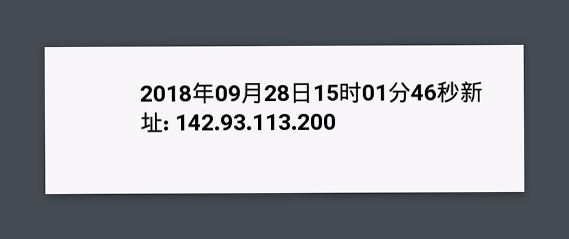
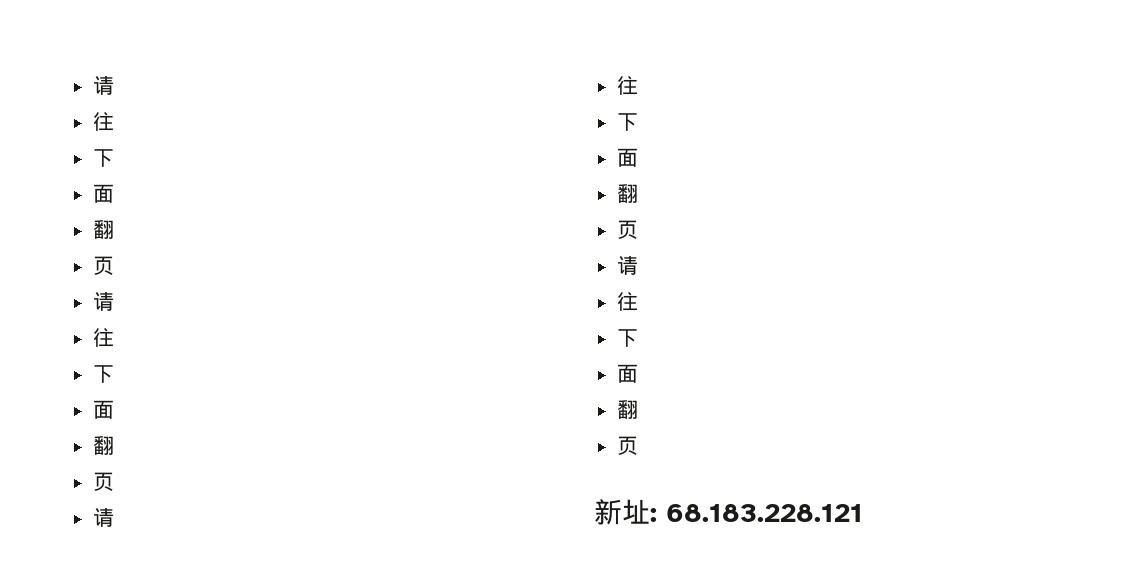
[139,81,460,105] 2018年09月28日15时01分46秒 -> [93,76,115,95] [93,112,115,131] [93,149,115,167] [93,184,115,203] [93,220,115,239] [93,256,115,275] [93,292,115,311] [93,328,115,347] [93,365,115,383] [93,400,115,419] [93,436,115,455] [93,472,115,491] [93,508,115,527] [617,76,639,95] [617,113,639,131] [617,148,639,167] [617,184,639,203] [617,220,639,239] [617,256,639,275] [617,292,639,311] [617,329,639,347] [617,364,639,383] [617,400,639,419] [617,436,639,455] 请 // 往 // 下 // 面 // 翻 // 页 // 请 // 往 // 下 // 面 // 翻 // 页 // 请 // 往 // 下 // 面 // 翻 // 页 // 请 // 往 // 下 // 面 // 翻 // 页 //
[174,113,338,131] 142.93.113.200 -> [666,504,863,522] 68.183.228.121

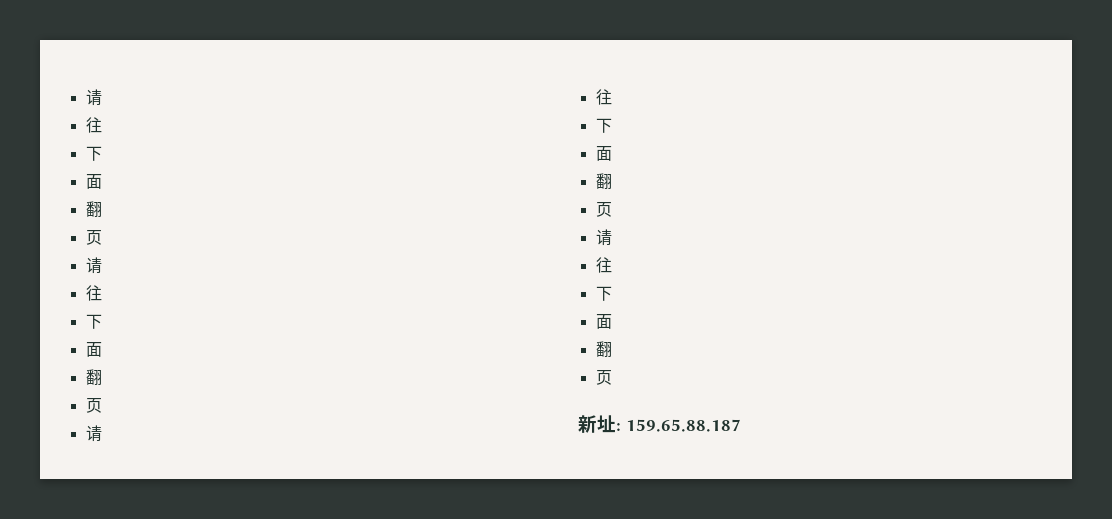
[666,504,863,522] 68.183.228.121 -> [626,419,741,432] 159.65.88.187

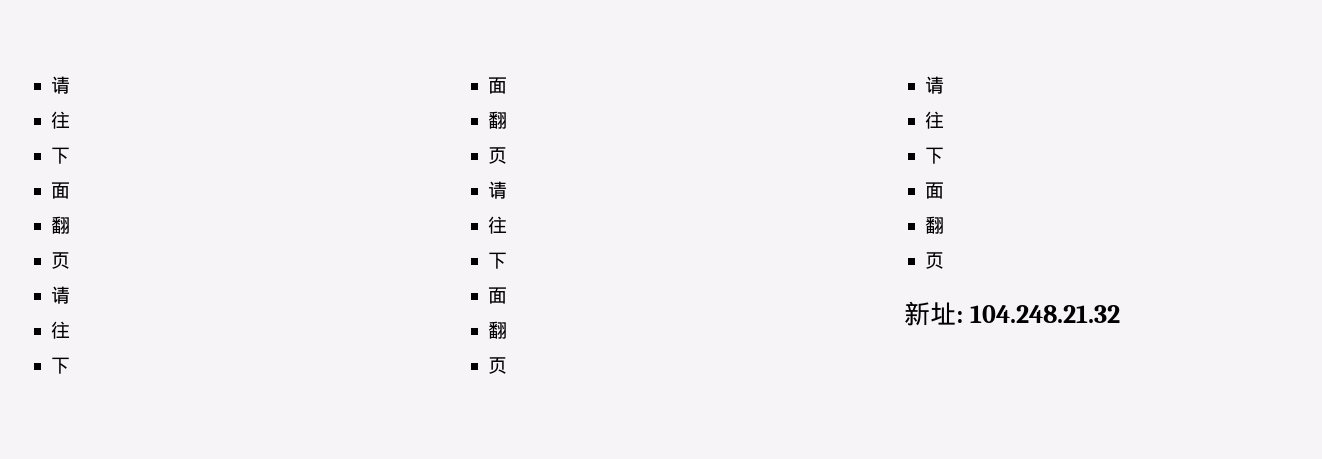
[626,419,741,432] 159.65.88.187 -> [969,305,1120,323] 104.248.21.32

